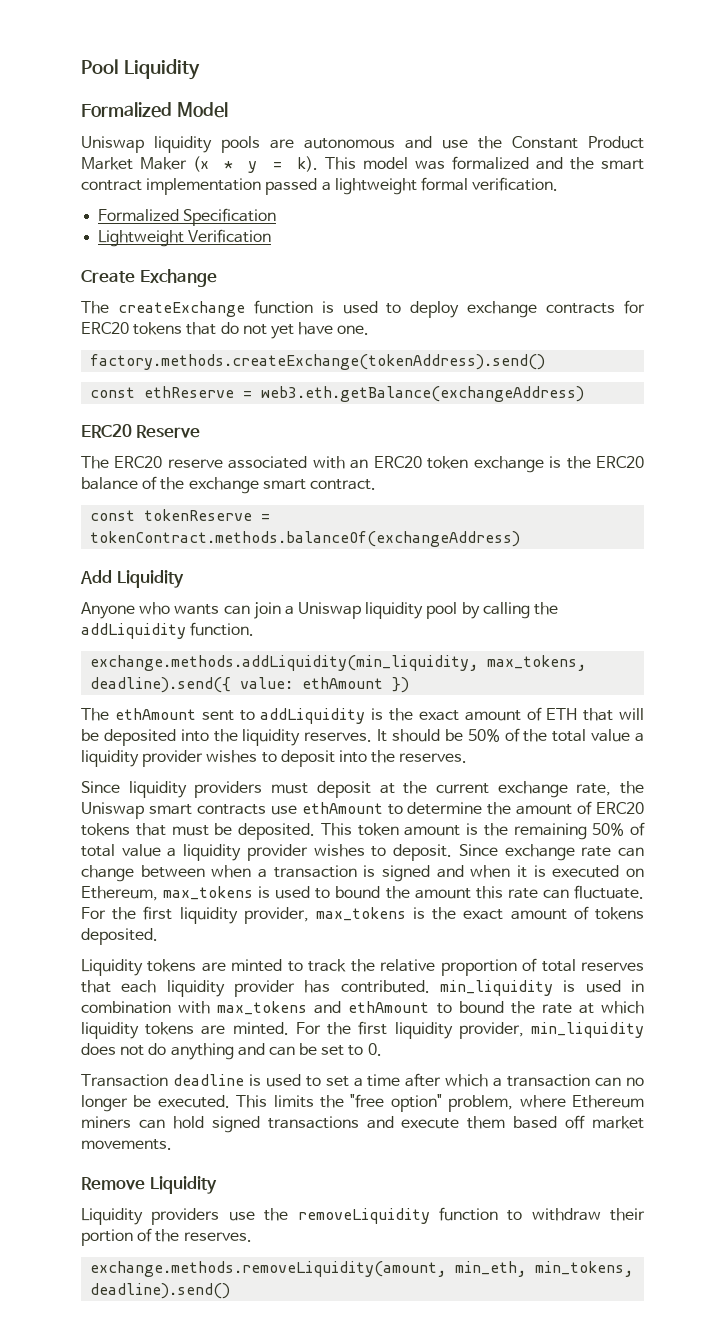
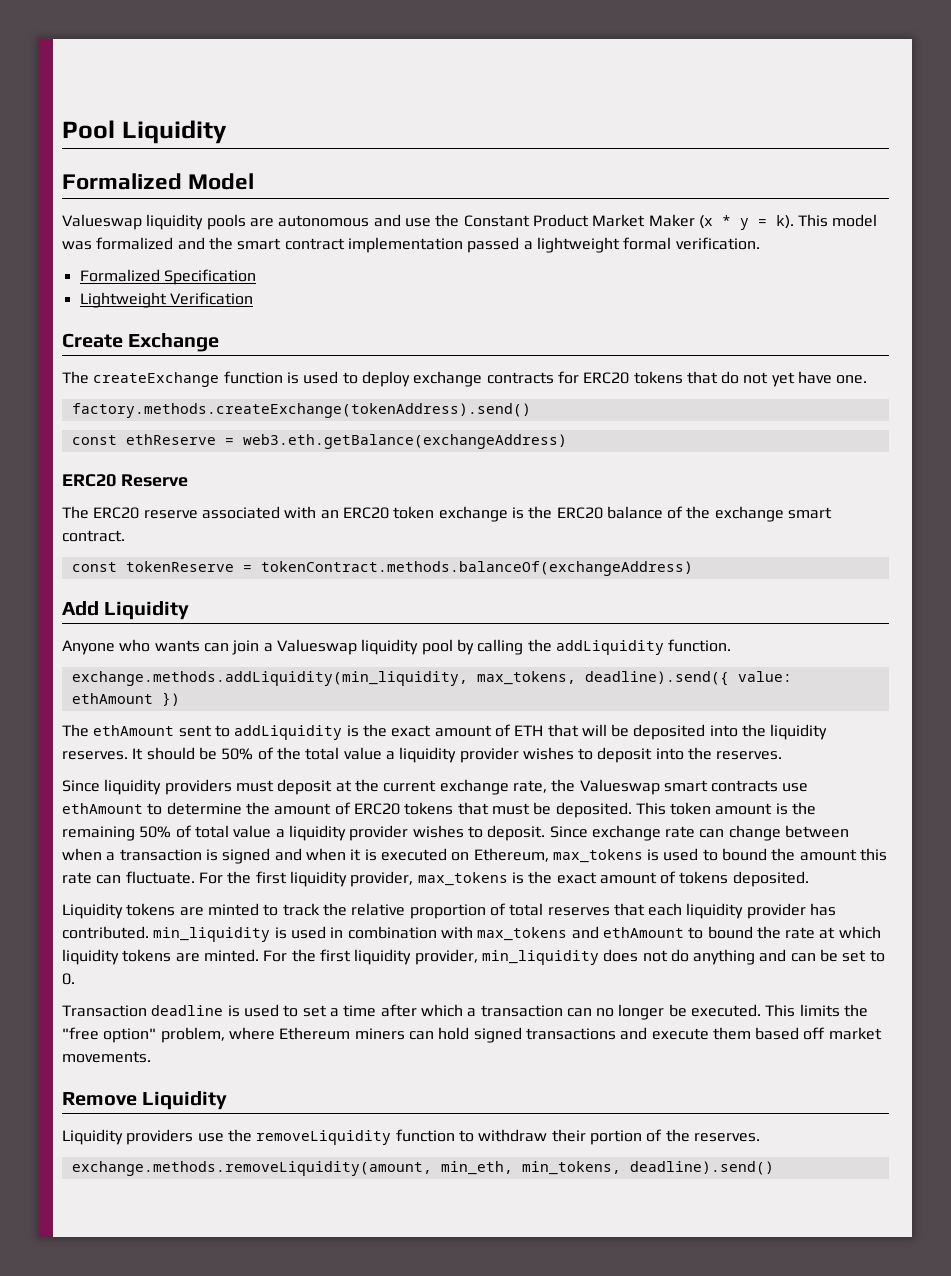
[81,136,144,153] Uniswap -> [62,214,142,230] Valueswap
[298,602,362,619] Uniswap -> [276,639,357,655] Valueswap
[81,802,144,819] Uniswap -> [579,779,660,795] Valueswap

